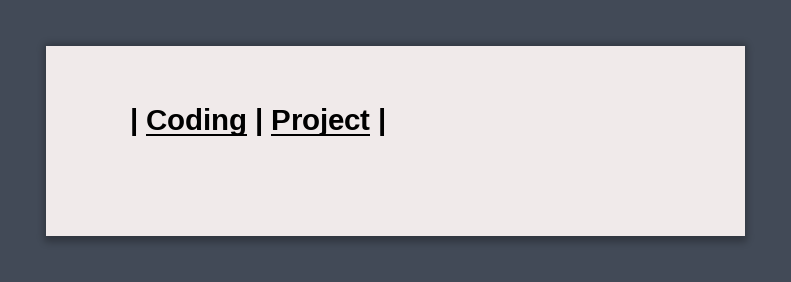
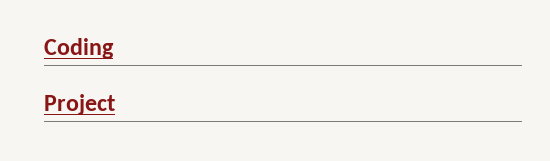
[130,108,138,136] | -> (44, 48) none
[255,108,386,136] | Project | -> [44,94,115,115] // Project

